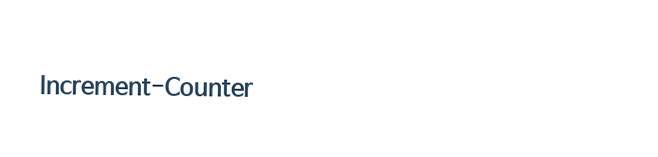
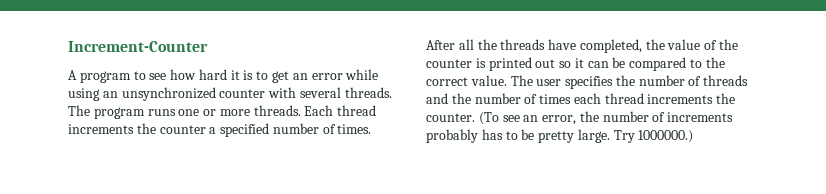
(255, 86) none -> [68,69,379,83] [68,87,392,101] [68,105,377,119] [68,123,372,137] [426,39,739,53] [426,57,725,71] [426,75,749,89] [426,93,736,104] [426,111,734,125] [426,129,694,143] // A program to see how hard it is to get an error while using an unsynchronized counter with several threads. The program runs one or more threads. Each thread increments the counter a specified number of times. After all the threads have completed, the value of the counter is printed out so it can be compared to the correct value. The user specifies the number of threads and the number of times each thread increments the counter. (To see an error, the number of increments probably has to be pretty large. Try 1000000.)

